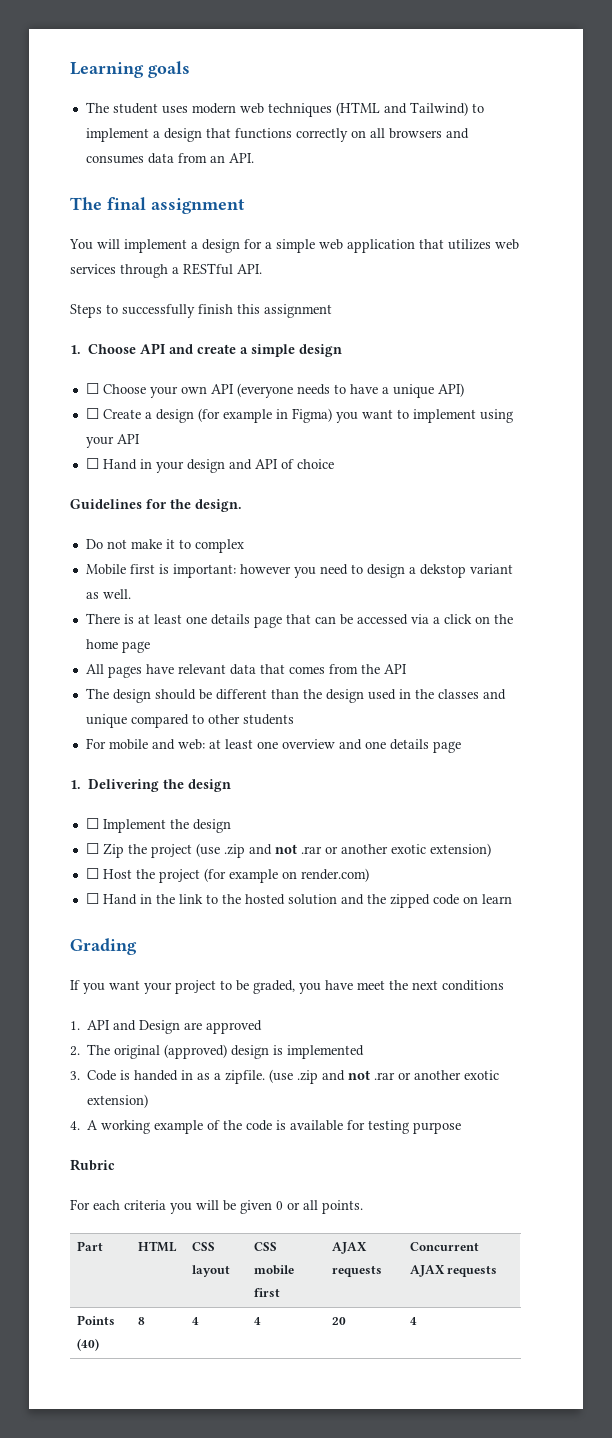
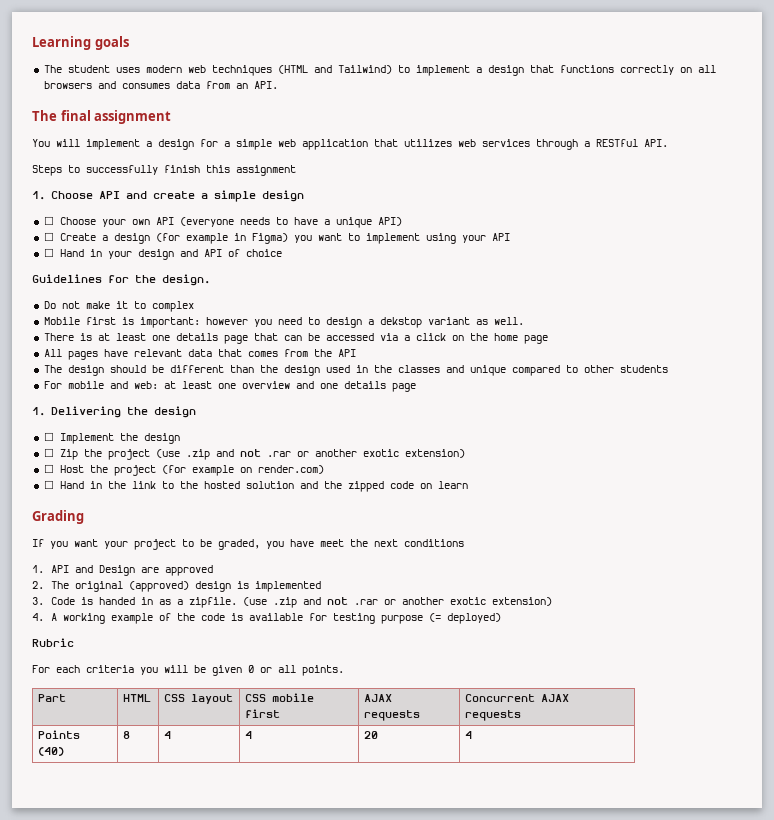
(462, 1128) none -> [428,613,501,624] (= deployed)

